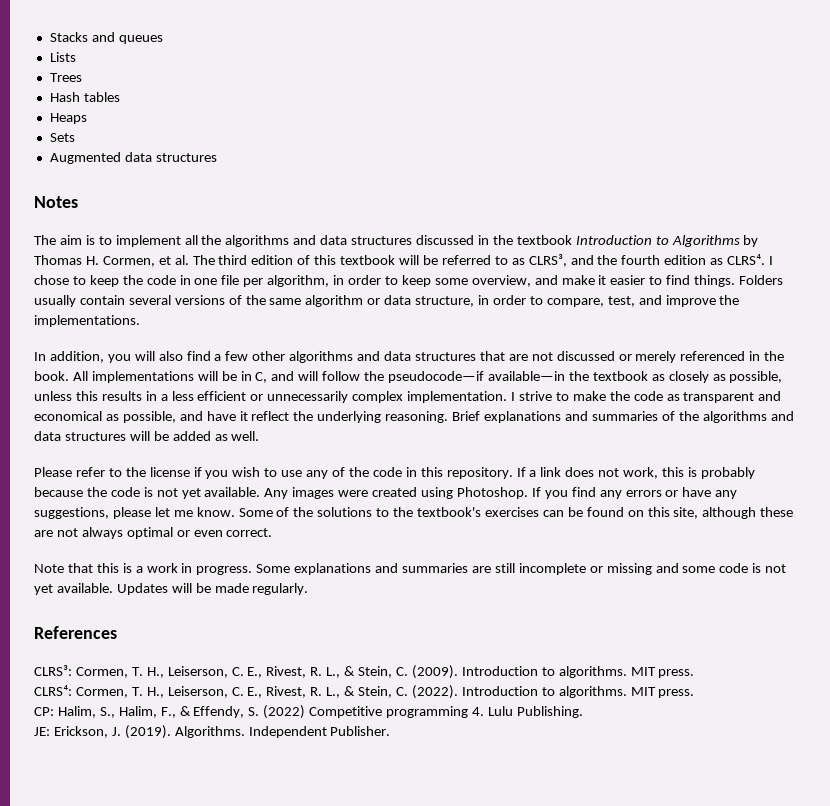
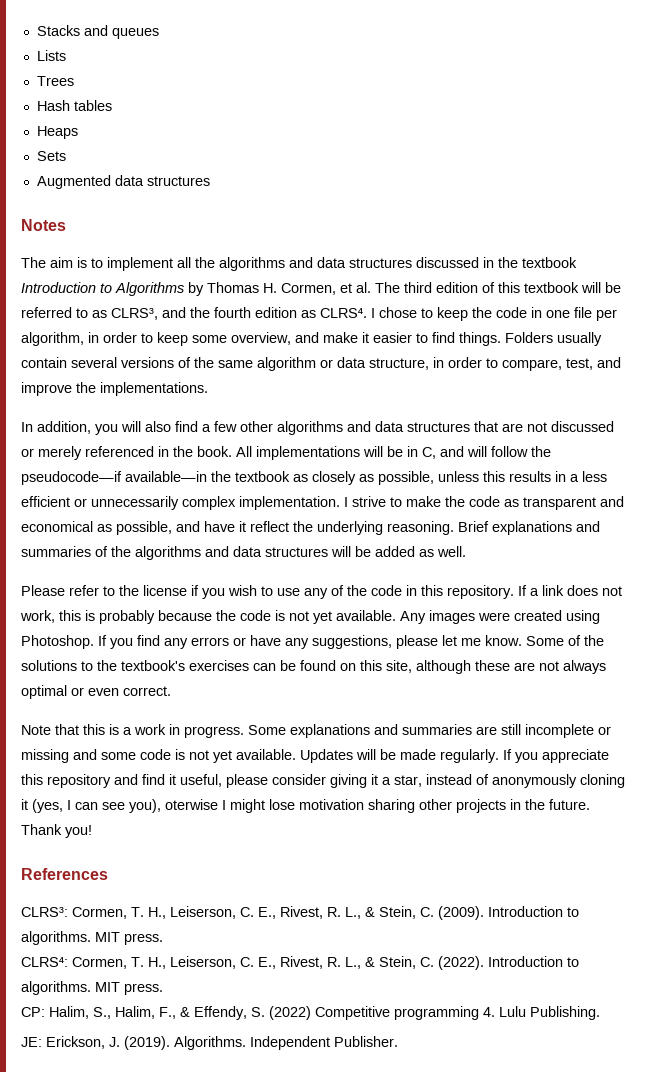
(309, 589) none -> [503,749,609,763] [21,774,625,788] [21,799,590,813] [21,824,92,838] If you appreciate this repository and find it useful, please consider giving it a star, instead of anonymously cloning it (yes, I can see you), oterwise I might lose motivation sharing other projects in the future. Thank you!

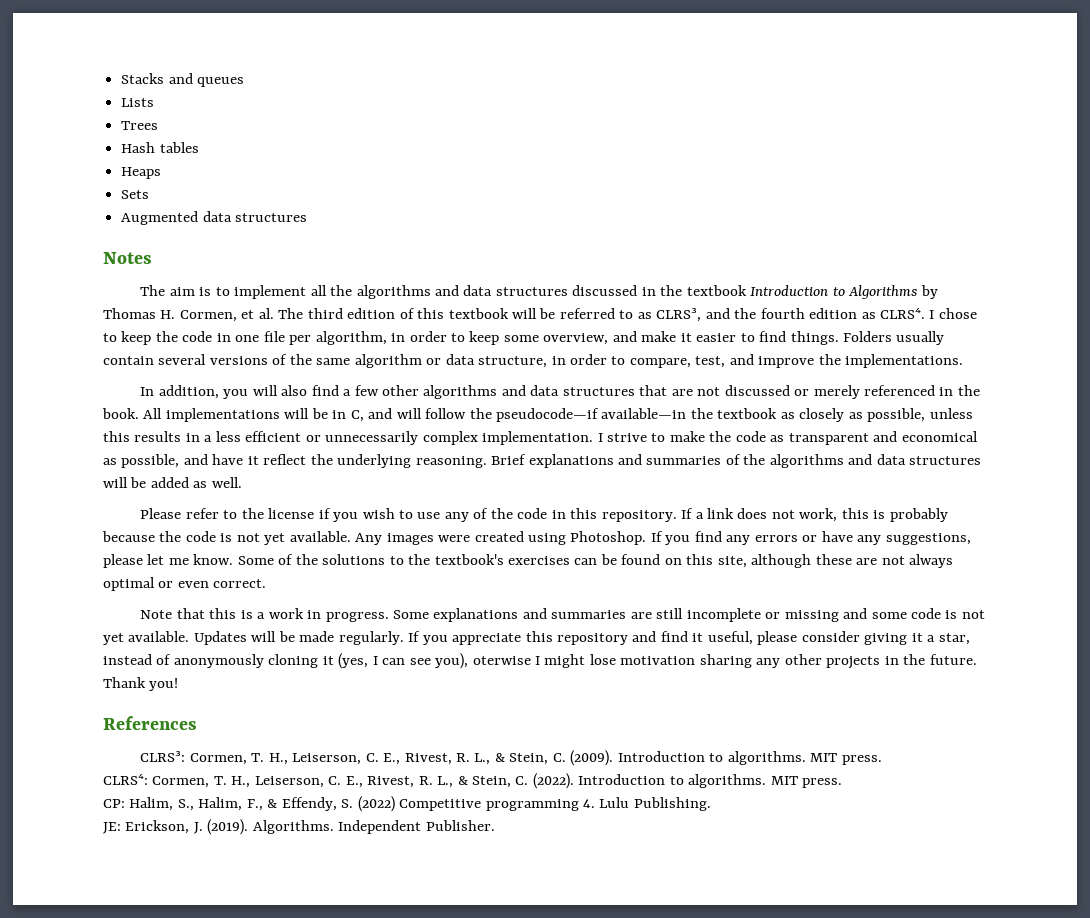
(415, 806) none -> [756,658,781,668] any

